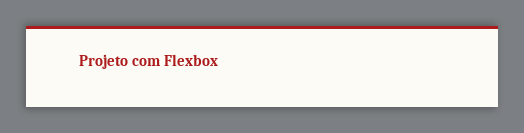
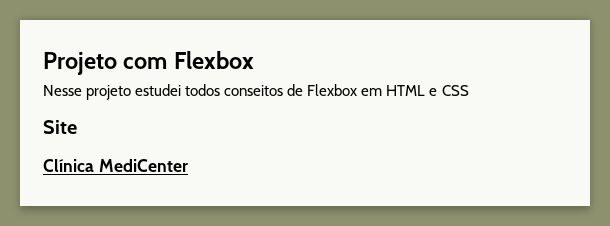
(218, 60) none -> [43,84,469,100] [43,120,77,134] [43,159,188,172] // Nesse projeto estudei todos conseitos de Flexbox em HTML e CSS // Site // Clínica MediCenter

